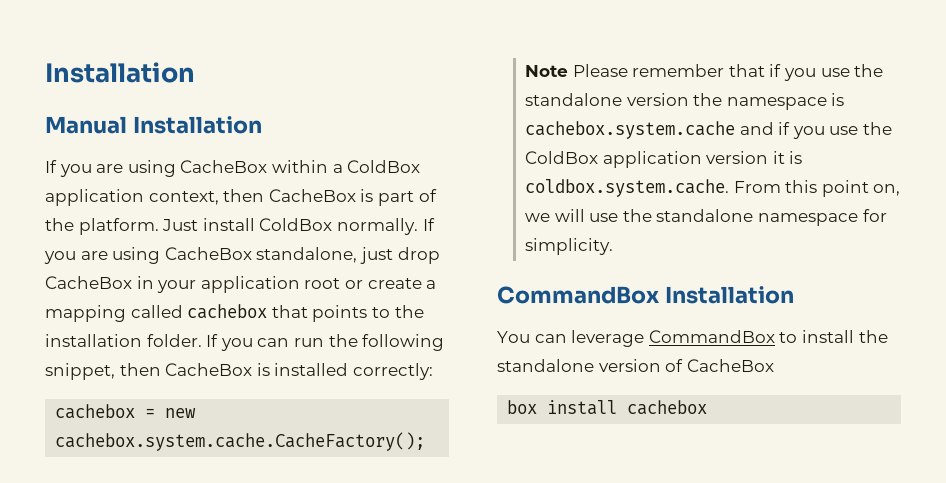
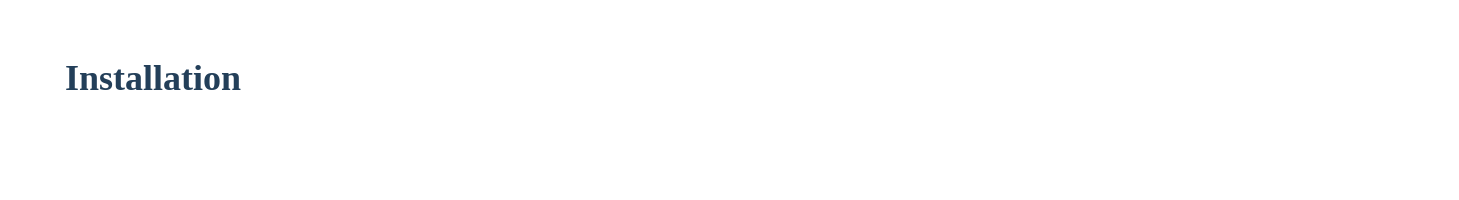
[45,62,195,83] [45,116,262,134] [45,160,421,177] [45,189,437,206] [45,218,435,235] [44,247,440,264] [45,276,437,293] [45,304,424,322] [45,334,445,351] [45,363,433,380] [55,404,197,419] [55,432,426,451] [525,64,884,81] [525,93,845,110] [525,121,893,139] [525,151,803,168] [525,179,901,197] [525,209,887,226] [525,238,614,255] [497,286,794,304] [497,330,888,347] [497,359,774,372] [507,400,708,415] Installation // Manual Installation // If you are using CacheBox within a ColdBox application context, then CacheBox is part of the platform. Just install ColdBox normally. If you are using CacheBox standalone, just drop CacheBox in your application root or create a mapping called cachebox that points to the installation folder. If you can run the following snippet, then CacheBox is installed correctly: // cachebox = new cachebox.system.cache.CacheFactory(); // Note Please remember that if you use the standalone version the namespace is cachebox.system.cache and if you use the ColdBox application version it is coldbox.system.cache. From this point on, we will use the standalone namespace for simplicity. // CommandBox Installation // You can leverage CommandBox to install the standalone version of CacheBox // box install cachebox -> [65,65,241,90] Installation

